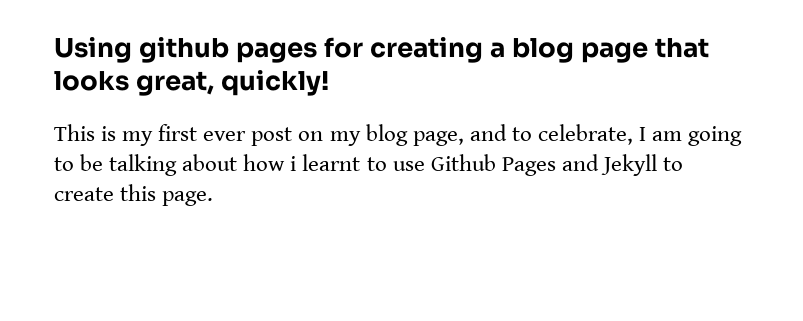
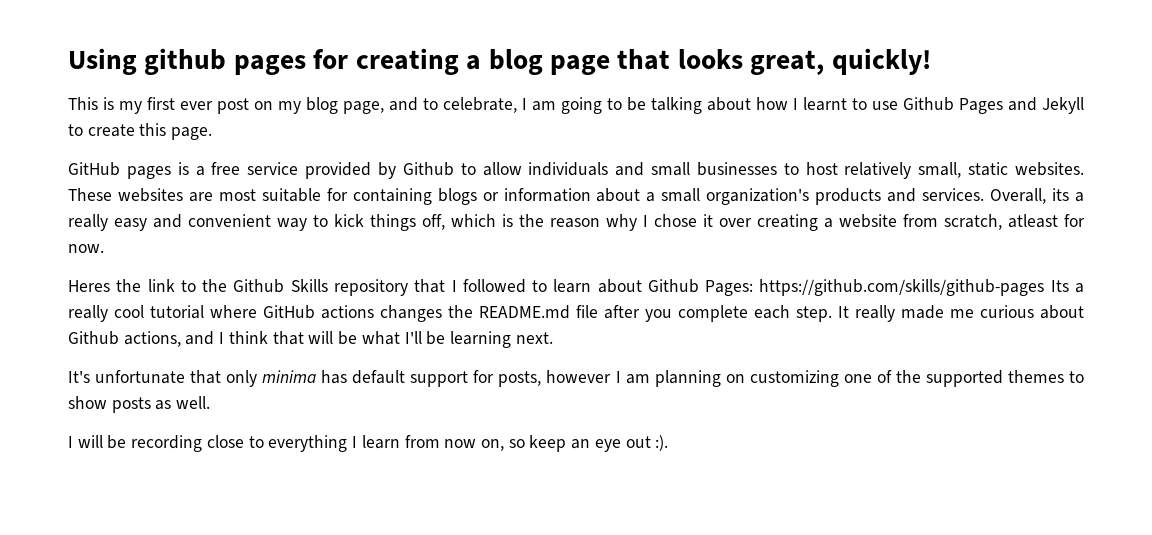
[290,156,297,171] i -> [793,98,798,110] I
(214, 198) none -> [68,162,1085,179] [68,188,1084,205] [68,214,1085,231] [68,244,104,253] [68,279,1085,296] [68,305,1084,322] [68,331,553,348] [68,370,1084,387] [68,396,211,413] [68,435,669,452] // GitHub pages is a free service provided by Github to allow individuals and small businesses to host relatively small, static websites. These websites are most suitable for containing blogs or information about a small organization's products and services. Overall, its a really easy and convenient way to kick things off, which is the reason why I chose it over creating a website from scratch, atleast for now. // Heres the link to the Github Skills repository that I followed to learn about Github Pages: https://github.com/skills/github-pages Its a really cool tutorial where GitHub actions changes the README.md file after you complete each step. It really made me curious about Github actions, and I think that will be what I'll be learning next. // It's unfortunate that only minima has default support for posts, however I am planning on customizing one of the supported themes to show posts as well. // I will be recording close to everything I learn from now on, so keep an eye out :).

